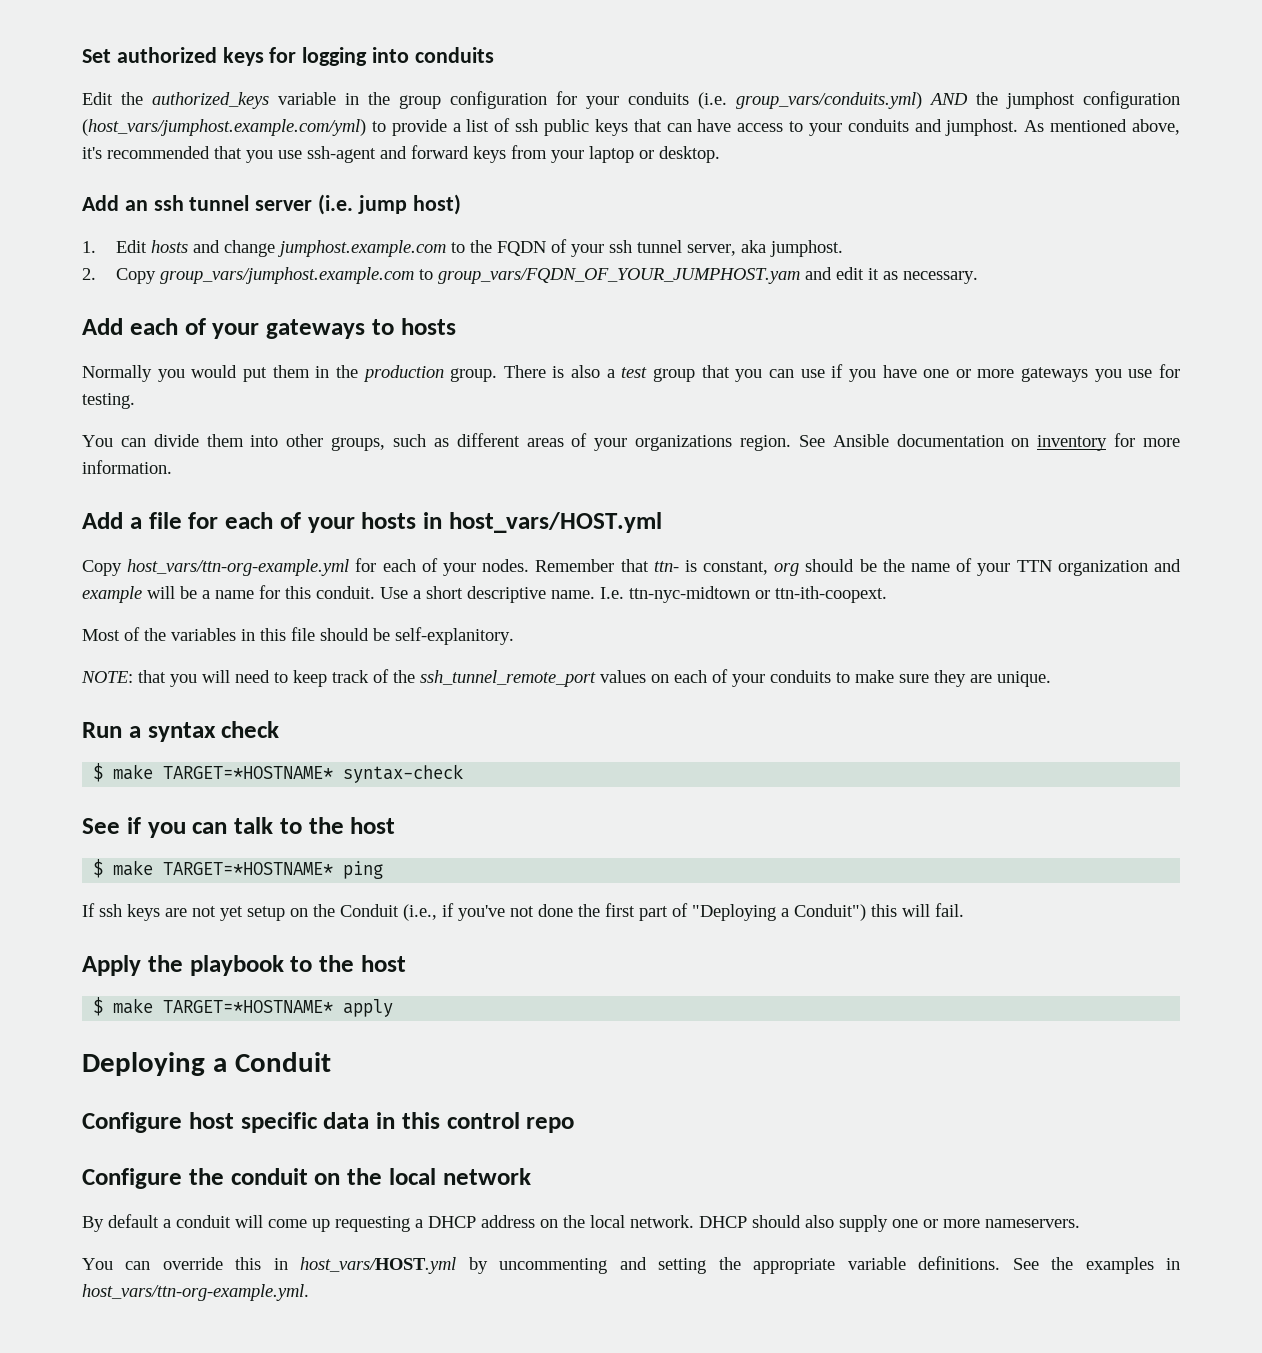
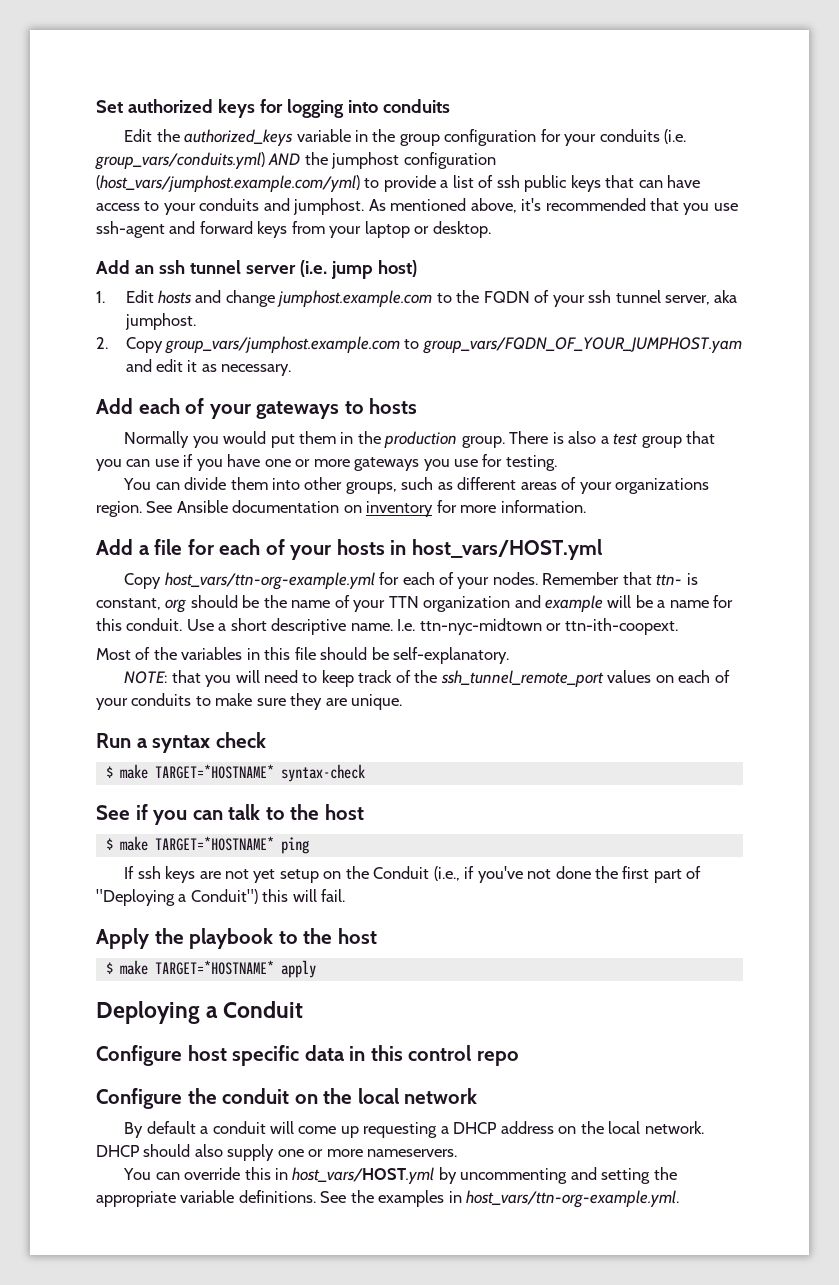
[395,627,514,645] self-explanitory. -> [393,647,510,664] self-explanatory.

